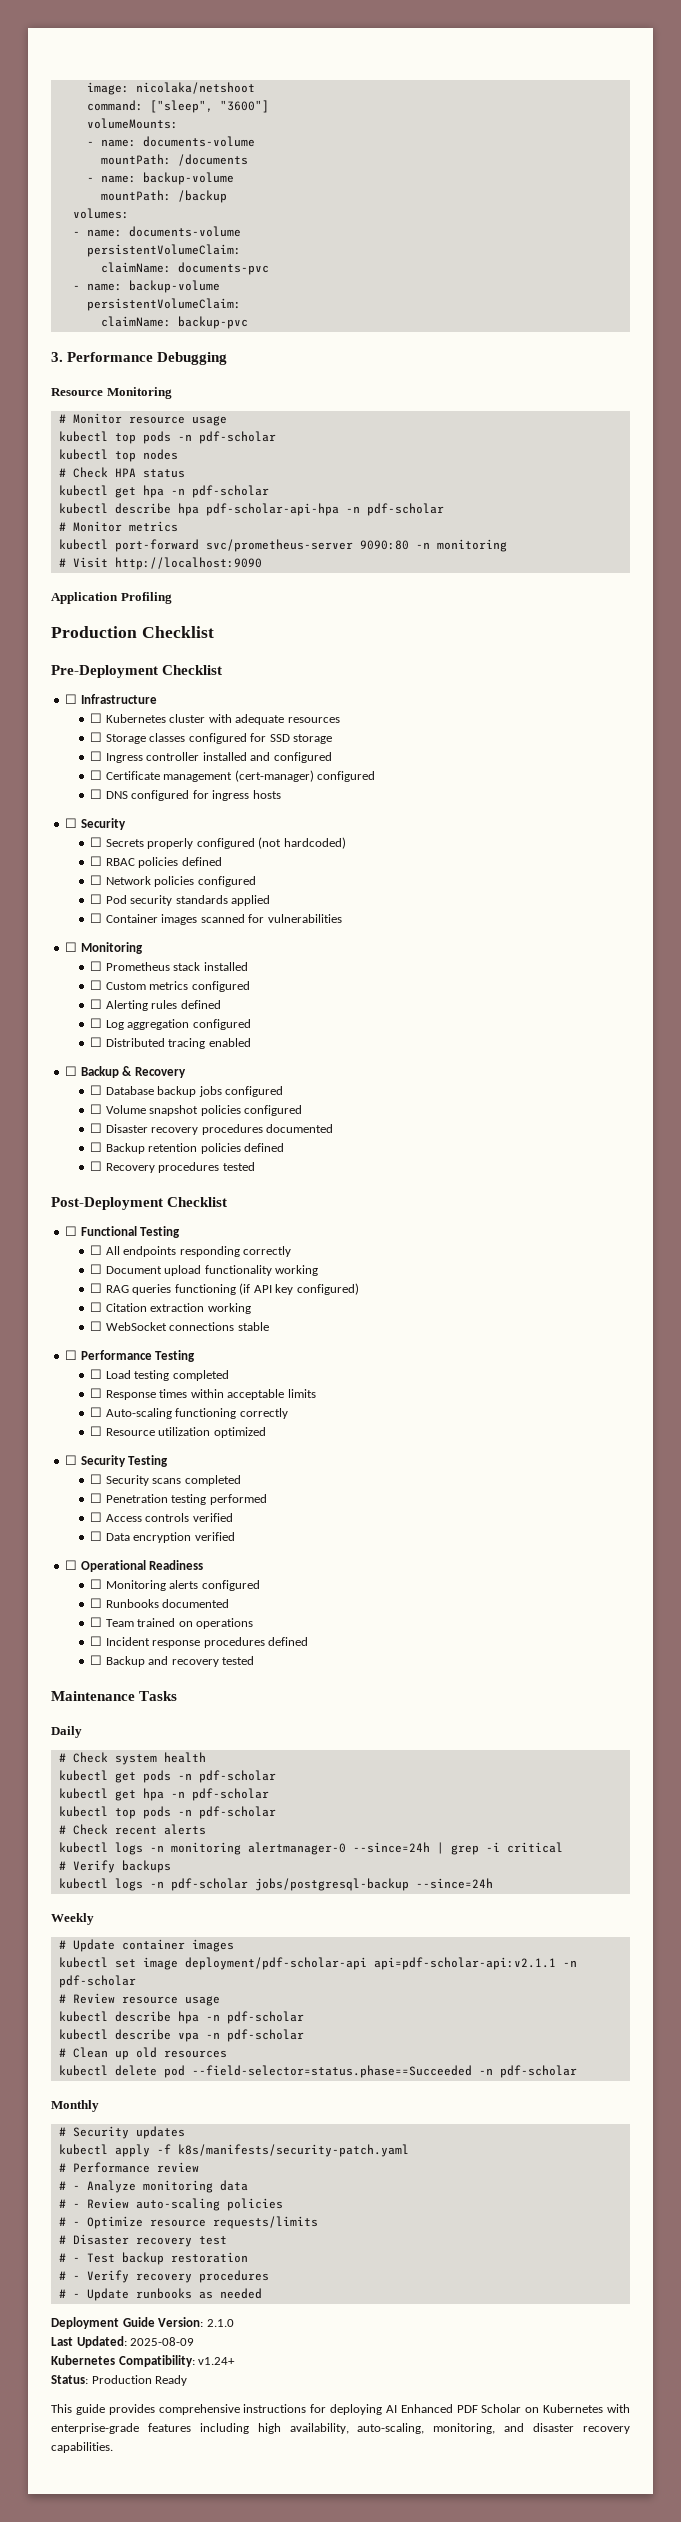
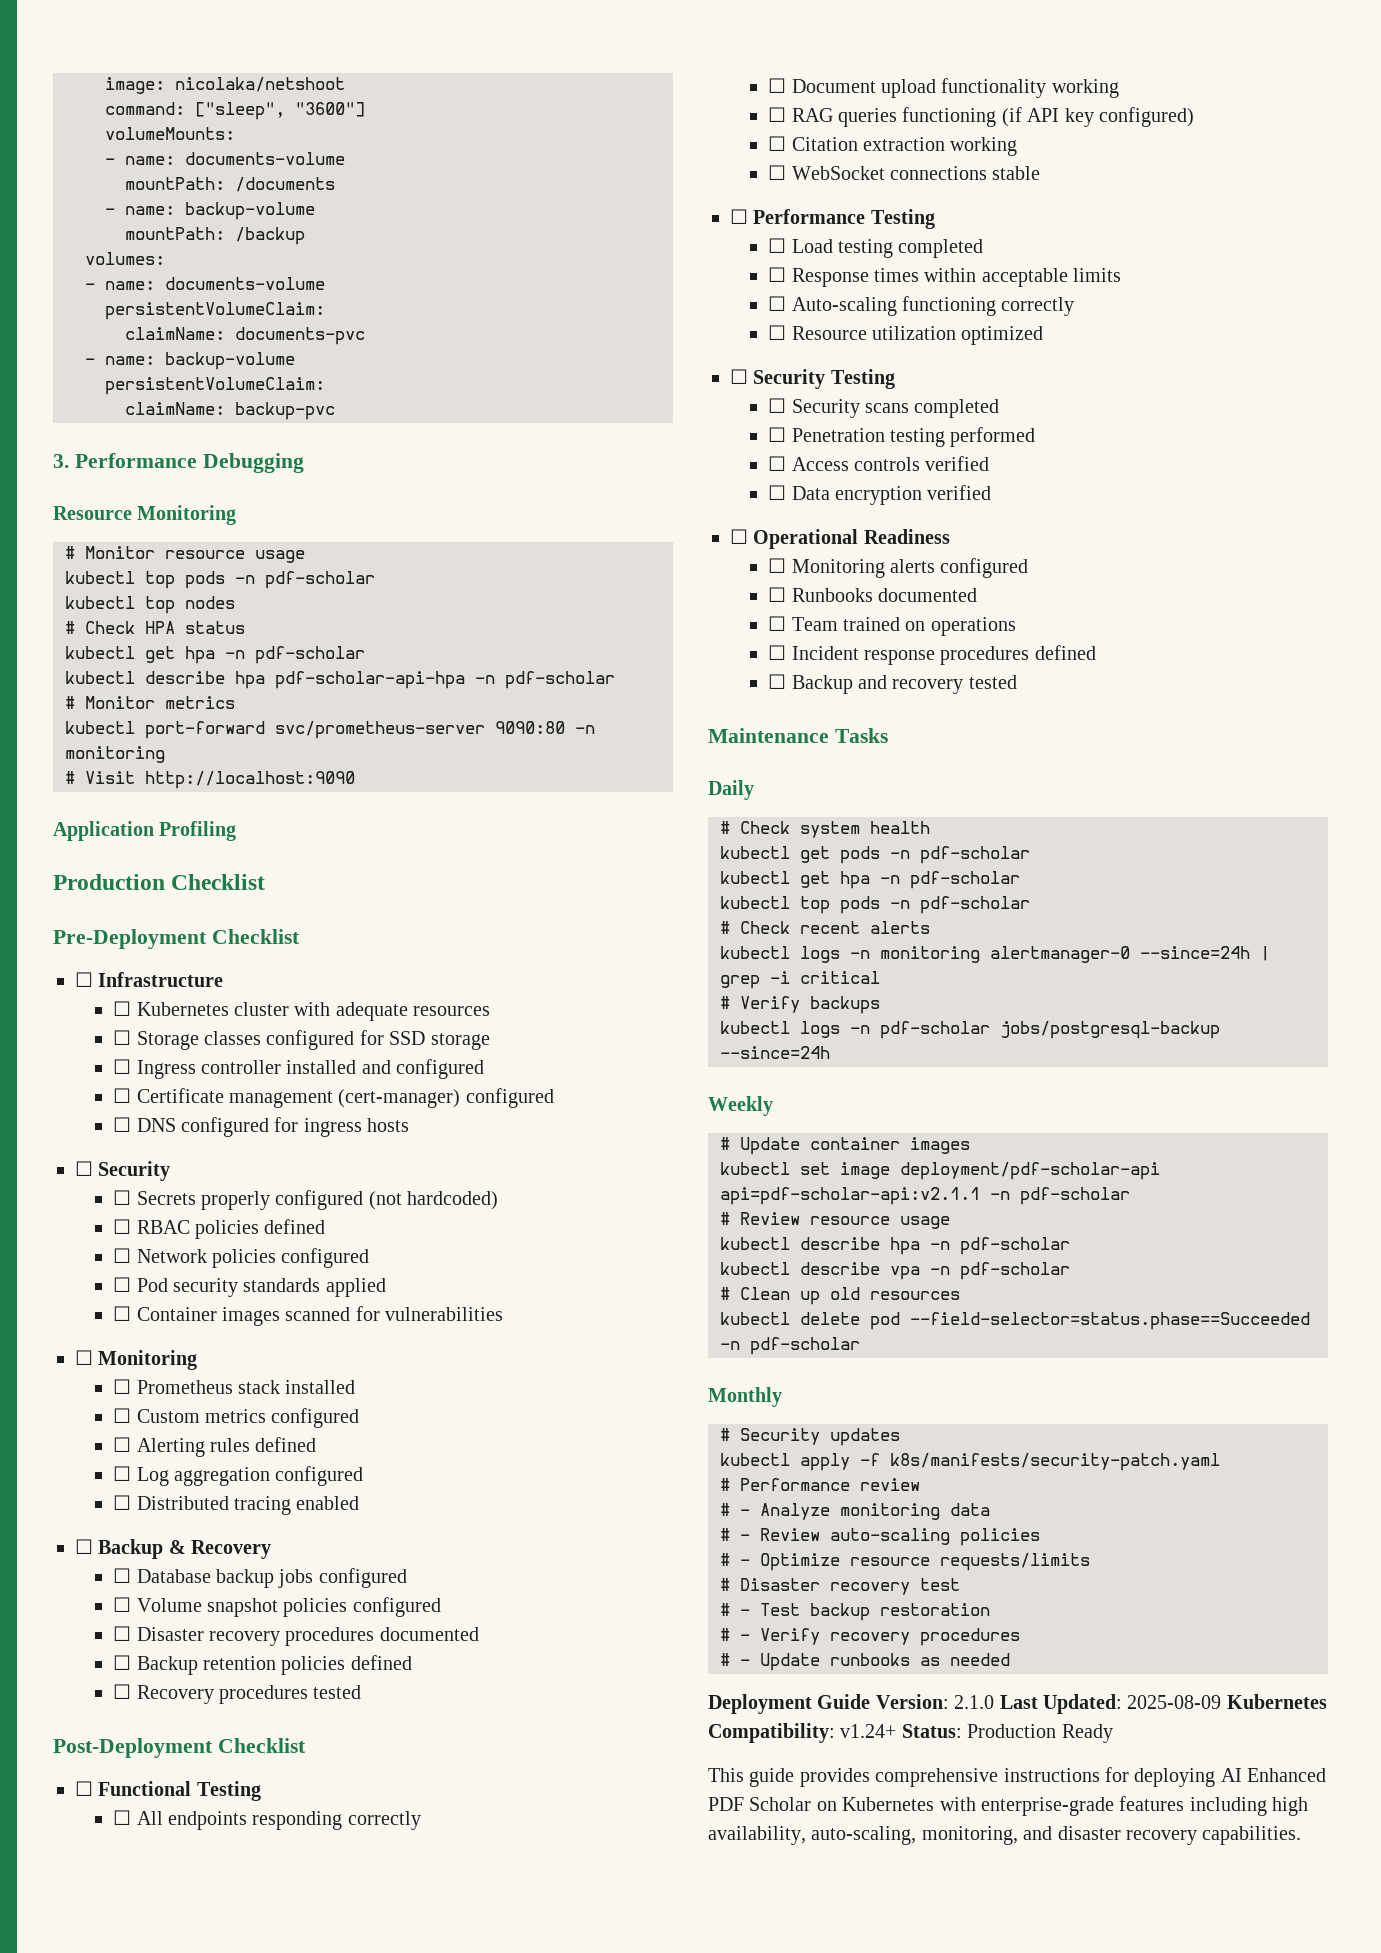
(234, 2323) // -> (995, 1702) none
(195, 2341) // -> (1222, 1702) none
(236, 2361) // -> (897, 1731) none

